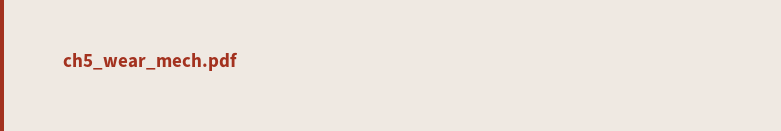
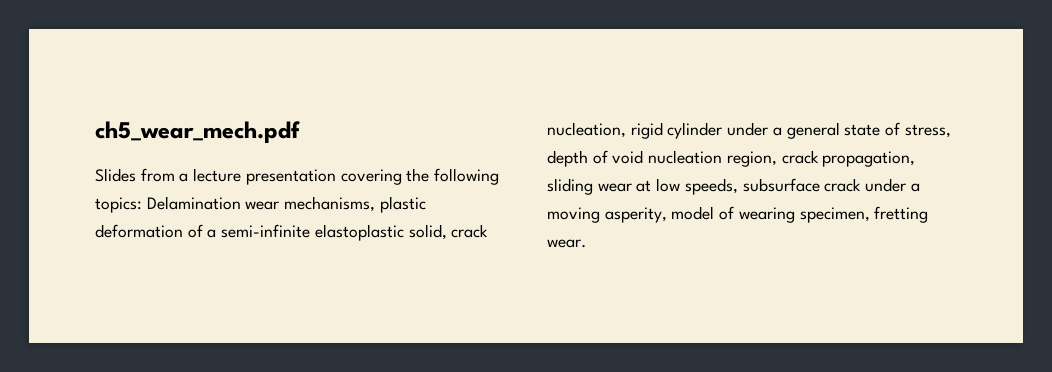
(238, 61) none -> [95,168,500,185] [95,196,426,213] [95,224,489,241] [547,122,951,139] [547,150,916,167] [547,178,920,195] [547,206,929,223] [547,239,586,248] // Slides from a lecture presentation covering the following topics: Delamination wear mechanisms, plastic deformation of a semi-infinite elastoplastic solid, crack nucleation, rigid cylinder under a general state of stress, depth of void nucleation region, crack propagation, sliding wear at low speeds, subsurface crack under a moving asperity, model of wearing specimen, fretting wear.

